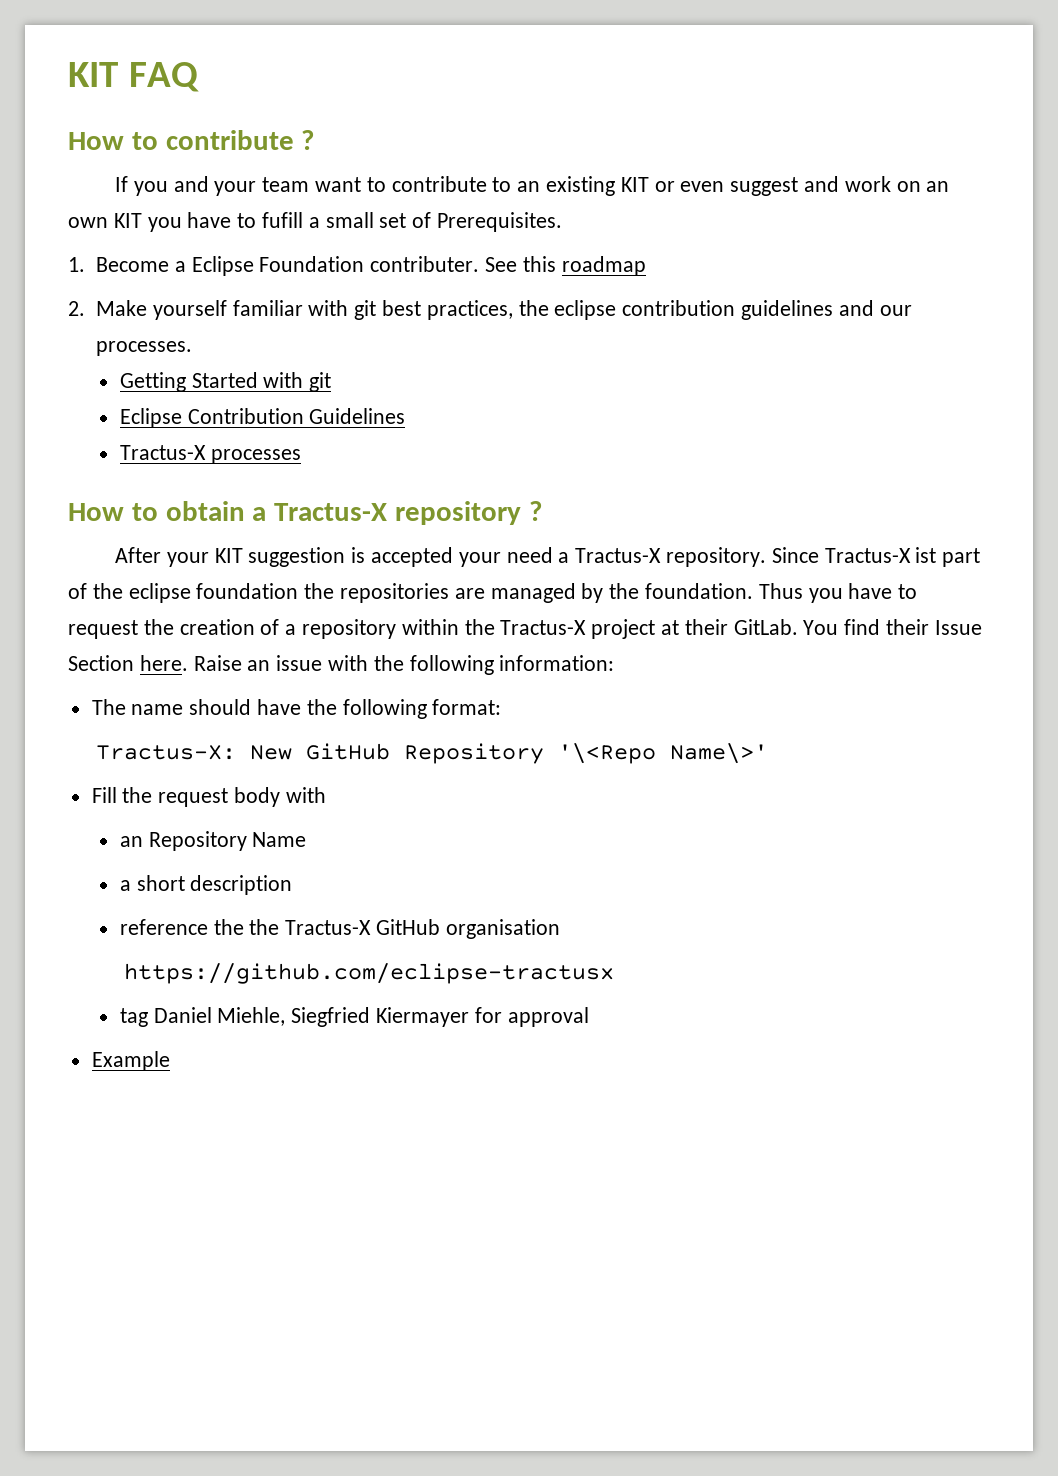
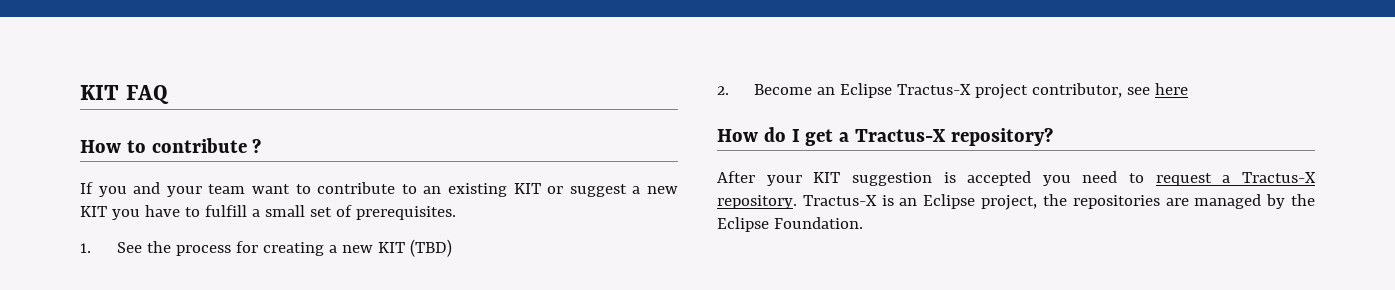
[680,176,950,196] [68,217,108,228] even suggest and work on an own -> [569,184,679,197] suggest a new
[262,212,304,228] fufill -> [204,205,247,217] fulfill
[437,212,563,232] [68,256,646,276] [68,300,912,320] [96,341,193,356] [119,372,332,392] [119,408,406,428] [119,445,301,464] [68,501,542,525] Prerequisites. // 1. Become a Eclipse Foundation contributer. See this roadmap // 2. Make yourself familiar with git best practices, the eclipse contribution guidelines and our processes. // Getting Started with git // Eclipse Contribution Guidelines // Tractus-X processes // How to obtain a Tractus-X repository ? -> [355,206,456,220] [80,239,452,257] [717,83,1188,99] [717,127,1053,146] prerequisites. // 1. See the process for creating a new KIT (TBD) // 2. Become an Eclipse Tractus-X project contributor, see here // How do I get a Tractus-X repository?
[458,547,981,567] [68,583,299,603] your need a Tractus-X repository. Since Tractus-X ist part of the eclipse foundation -> [1042,171,1316,186] [717,194,1038,210] you need to request a Tractus-X repository. Tractus-X is an Eclipse project,
[645,583,918,603] [68,619,982,639] [68,655,615,675] [91,699,502,719] [96,743,769,764] [91,787,326,807] [119,831,307,851] [119,875,293,895] [119,919,560,939] [124,963,615,984] [119,1007,589,1027] [91,1051,170,1071] foundation. Thus you have to request the creation of a repository within the Tractus-X project at their GitLab. You find their Issue Section here. Raise an issue with the following information: // The name should have the following format: // Tractus-X: New GitHub Repository '\<Repo Name\>' // Fill the request body with // an Repository Name // a short description // reference the the Tractus-X GitHub organisation // https://github.com/eclipse-tractusx // tag Daniel Miehle, Siegfried Kiermayer for approval // Example -> [717,217,863,232] Eclipse Foundation.

